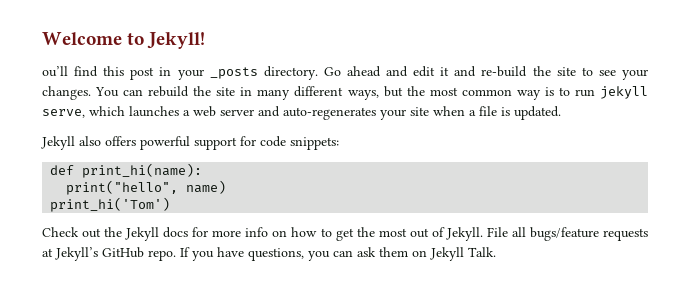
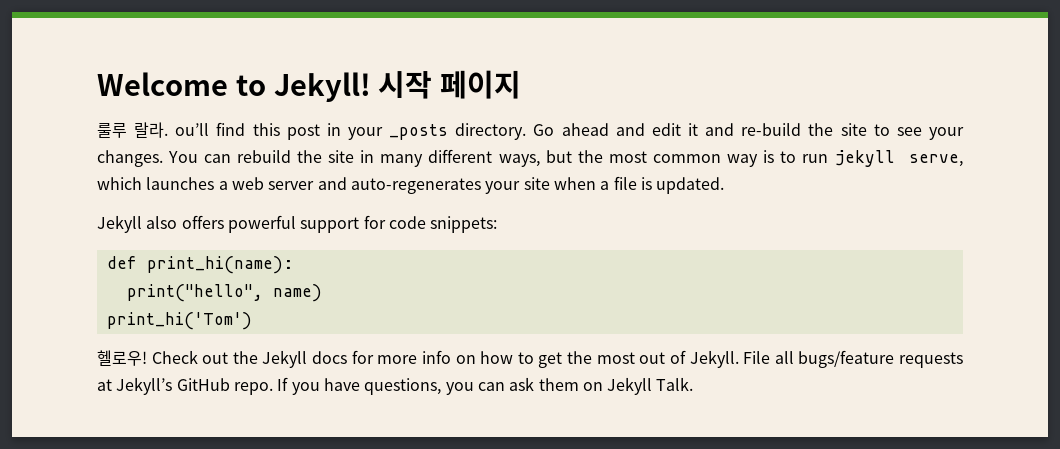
(206, 40) // -> [378,70,522,99] [97,122,169,138] 시작 페이지 // 룰루 랄라.
(171, 204) none -> [97,350,147,366] 헬로우!

